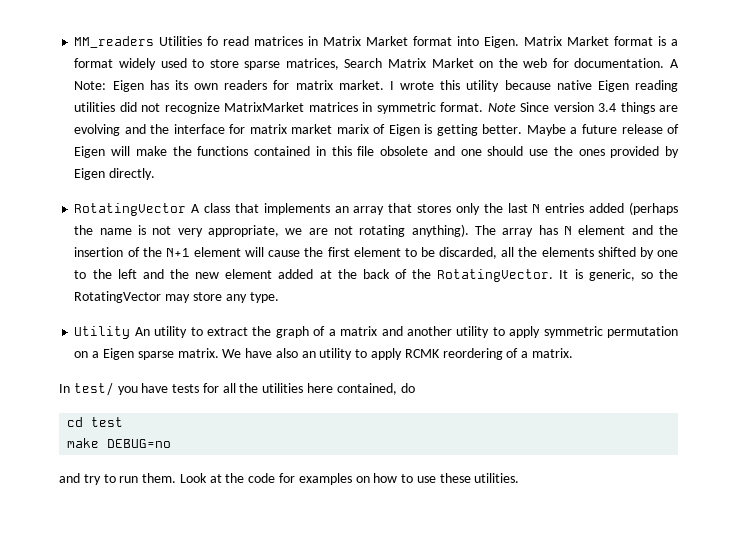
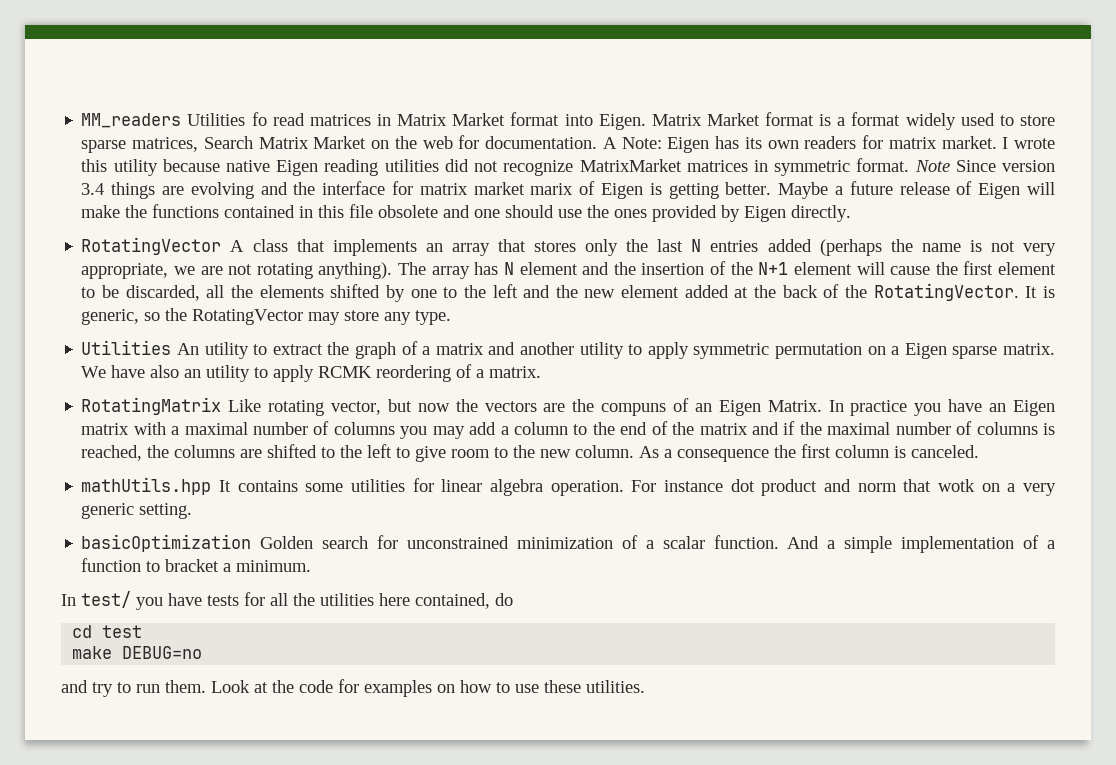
[74,326,131,339] Utility -> [81,340,172,355] Utilities
(573, 353) none -> [81,397,1056,416] [81,421,1056,439] [81,444,980,462] [81,477,1056,496] [81,503,193,519] [81,534,1055,553] [81,558,312,572] // RotatingMatrix Like rotating vector, but now the vectors are the compuns of an Eigen Matrix. In practice you have an Eigen matrix with a maximal number of columns you may add a column to the end of the matrix and if the maximal number of columns is reached, the columns are shifted to the left to give room to the new column. As a consequence the first column is canceled. // mathUtils.hpp It contains some utilities for linear algebra operation. For instance dot product and norm that wotk on a very generic setting. // basicOptimization Golden search for unconstrained minimization of a scalar function. And a simple implementation of a function to bracket a minimum.

